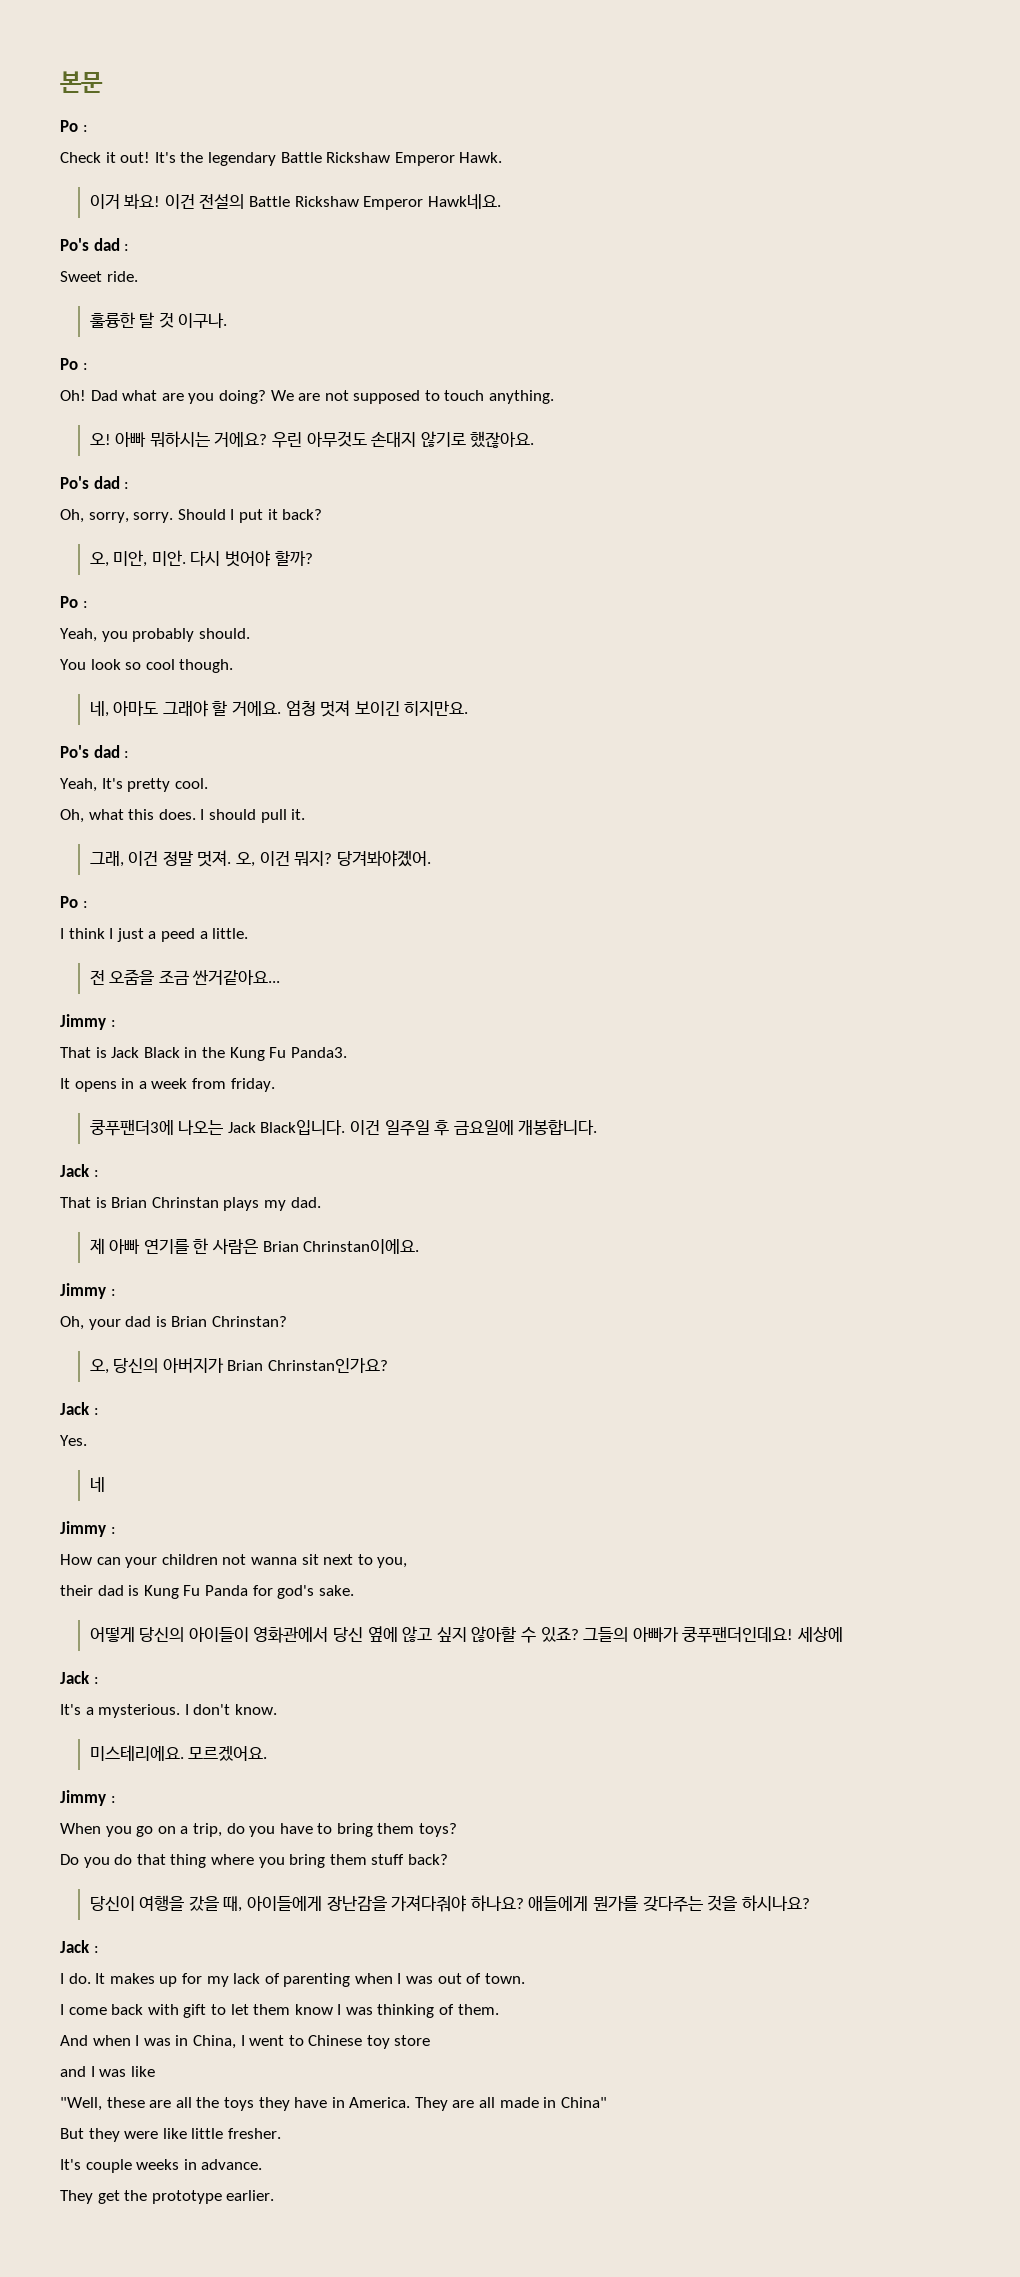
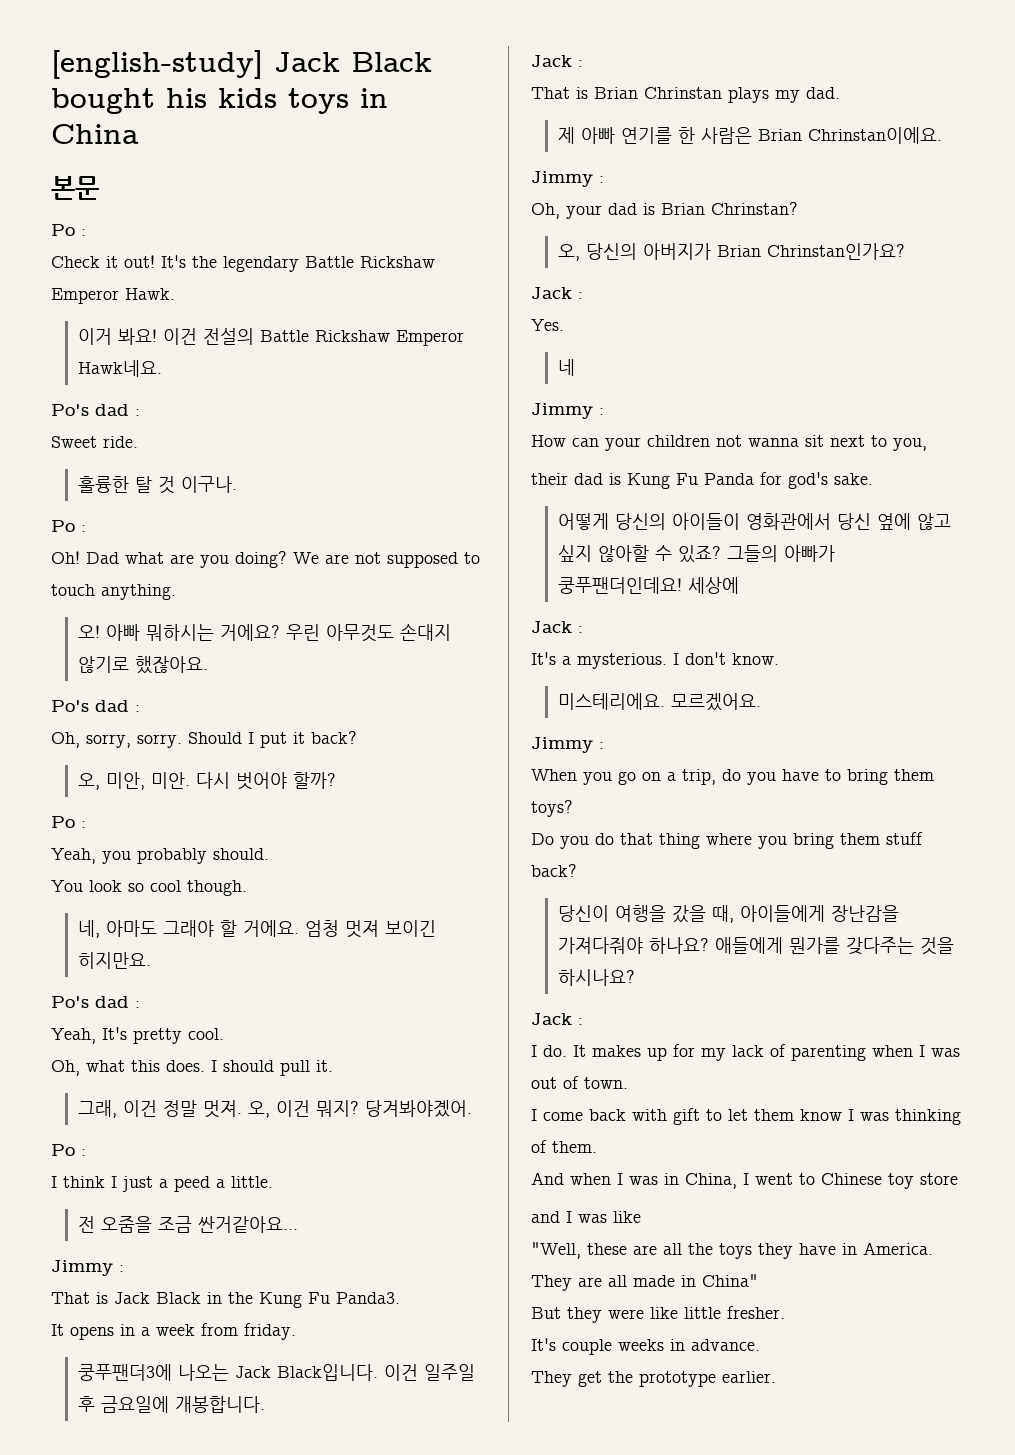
(60, 82) none -> [51,50,432,79] [51,88,388,114] [51,124,139,144] [english-study] Jack Black bought his kids toys in China //

